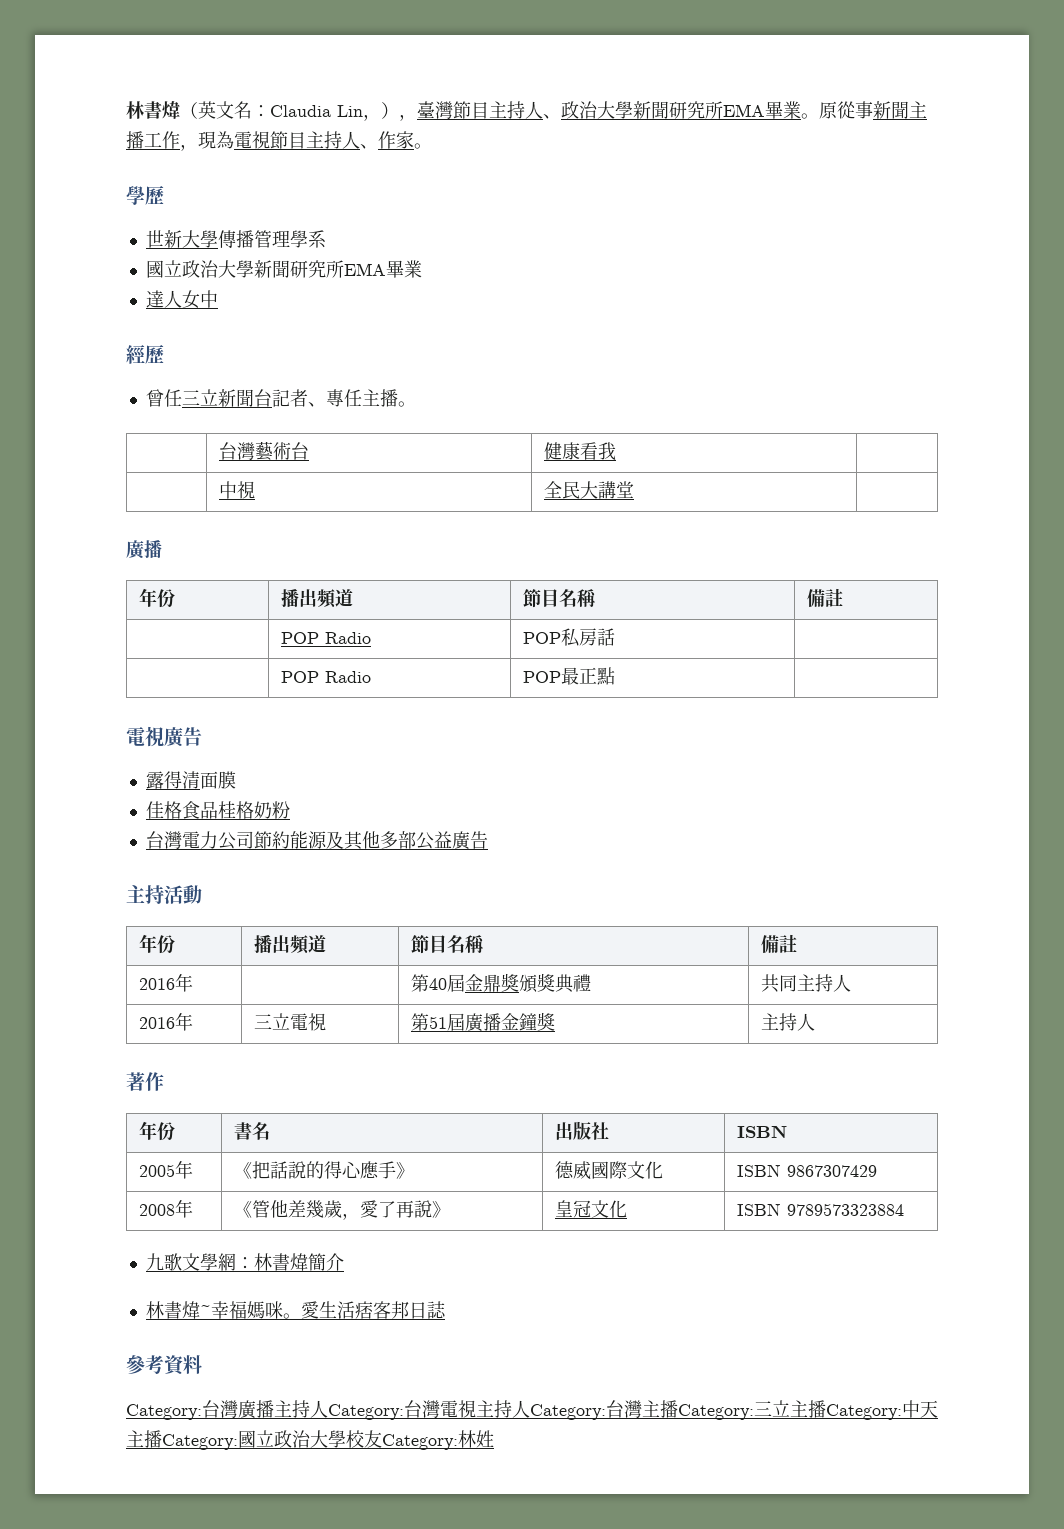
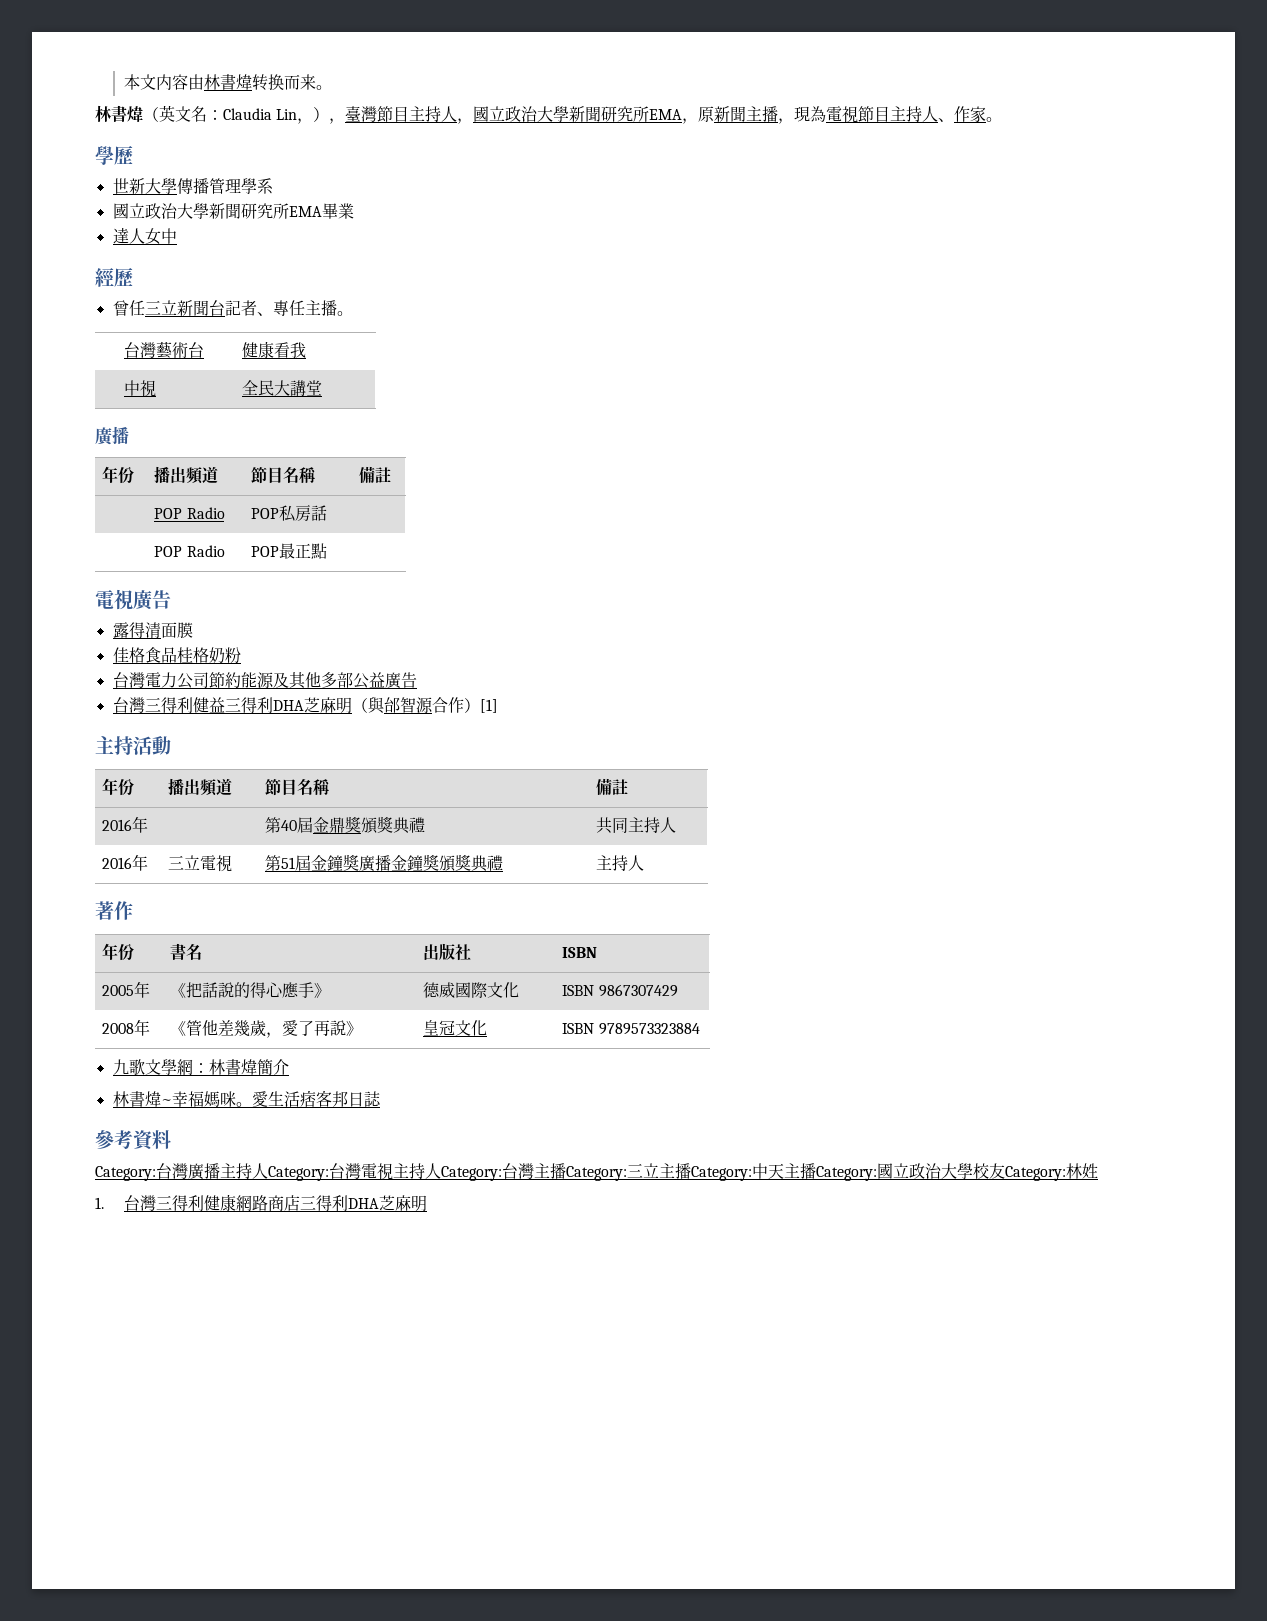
(126, 110) none -> [123,74,332,91] 本文内容由林書煒转换而来。 //
[543,101,873,119] 、政治大學新聞研究所EMA畢業。原從事 -> [457,106,715,124] ，國立政治大學新聞研究所EMA，原
[144,131,180,149] 工作 -> (779, 114) none
(488, 840) none -> [112,697,498,714] // 台灣三得利健益三得利DHA芝麻明（與邰智源合作）[1]
(466, 1022) none -> [311,854,360,871] 金鐘奬
(556, 1021) none -> [439,854,504,872] 頒獎典禮
(494, 1439) none -> [95,1194,427,1212] // 1.台灣三得利健康網路商店三得利DHA芝麻明

